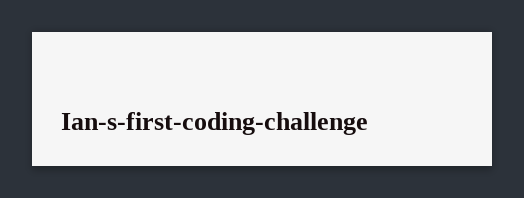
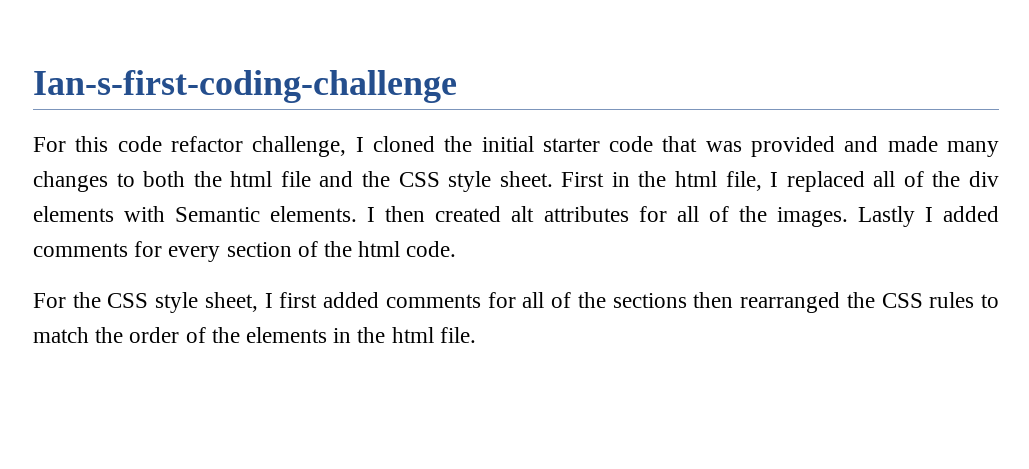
(368, 123) none -> [33,136,999,157] [33,171,999,192] [33,206,999,227] [33,241,457,262] [33,292,999,313] [33,327,476,343] // For this code refactor challenge, I cloned the initial starter code that was provided and made many changes to both the html file and the CSS style sheet. First in the html file, I replaced all of the div elements with Semantic elements. I then created alt attributes for all of the images. Lastly I added comments for every section of the html code. // For the CSS style sheet, I first added comments for all of the sections then rearranged the CSS rules to match the order of the elements in the html file.

